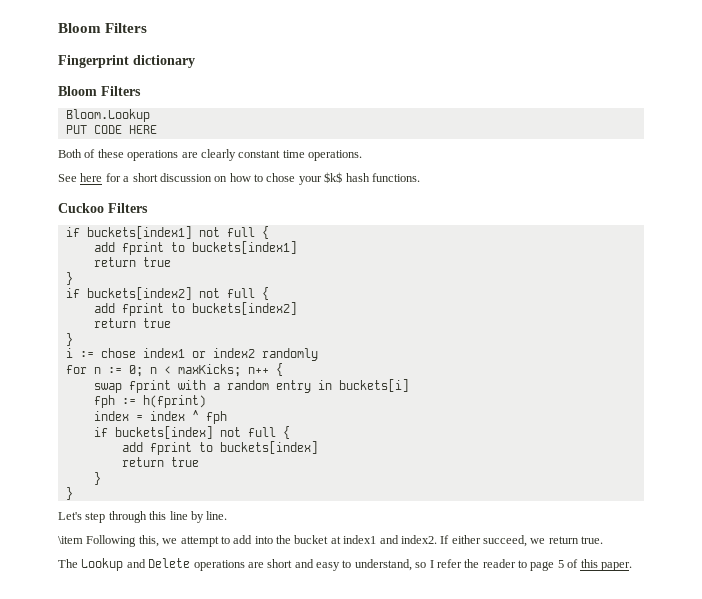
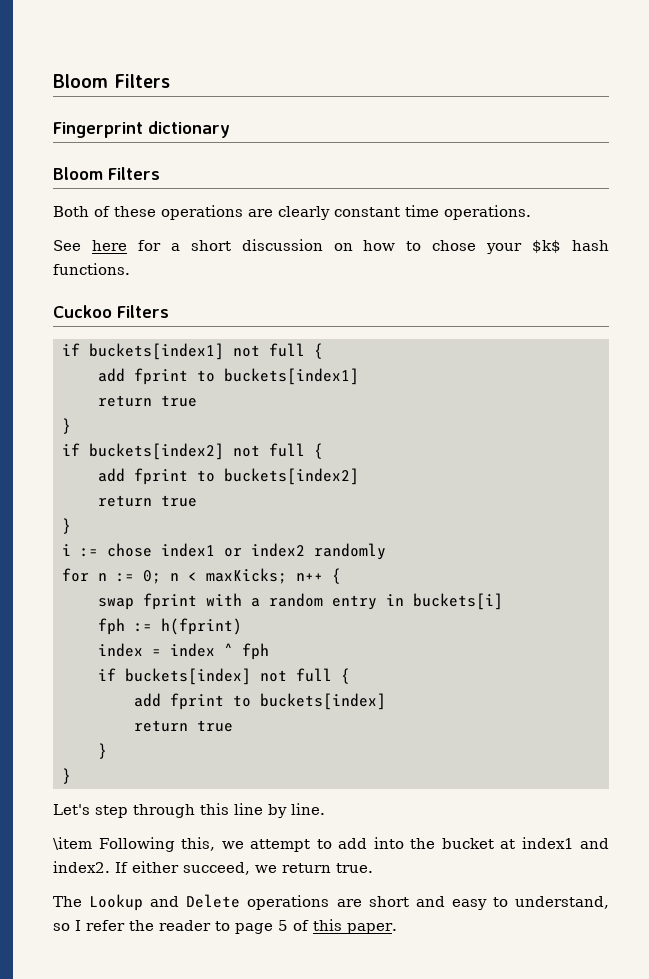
[65,109,150,122] [65,125,157,134] // Bloom.Lookup // PUT CODE HERE -> (160, 173) none

